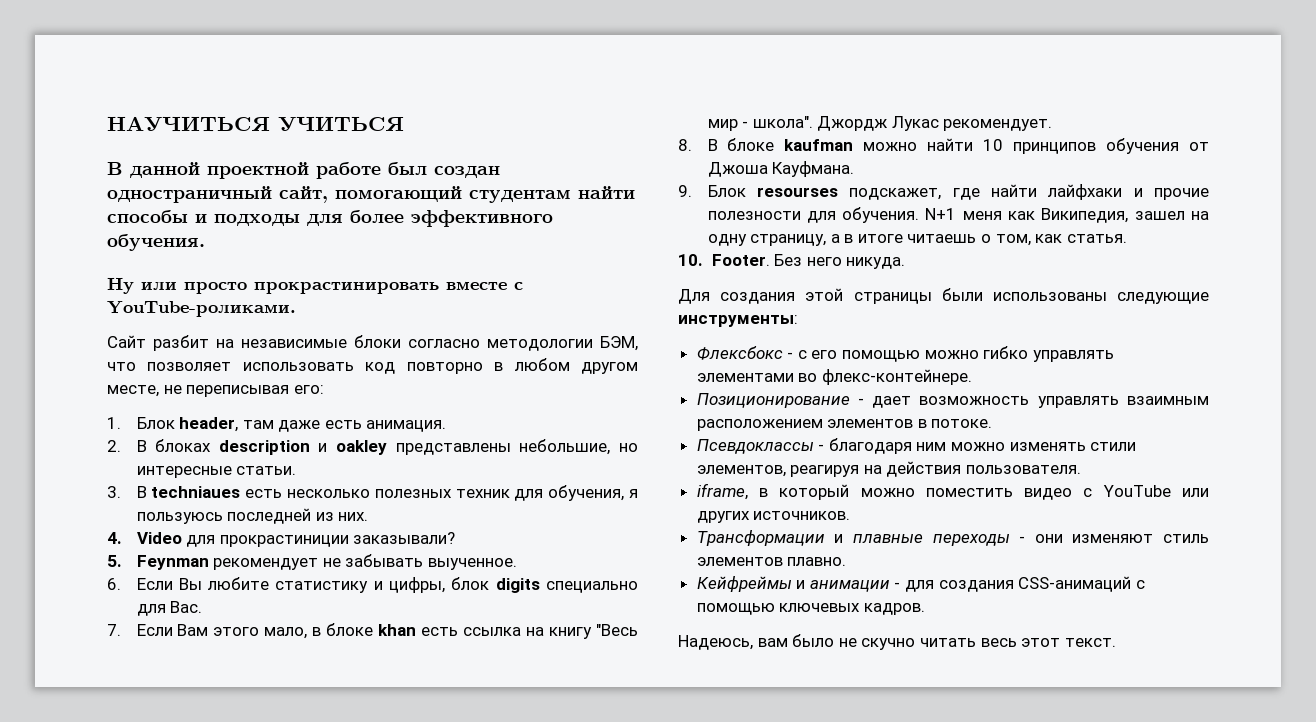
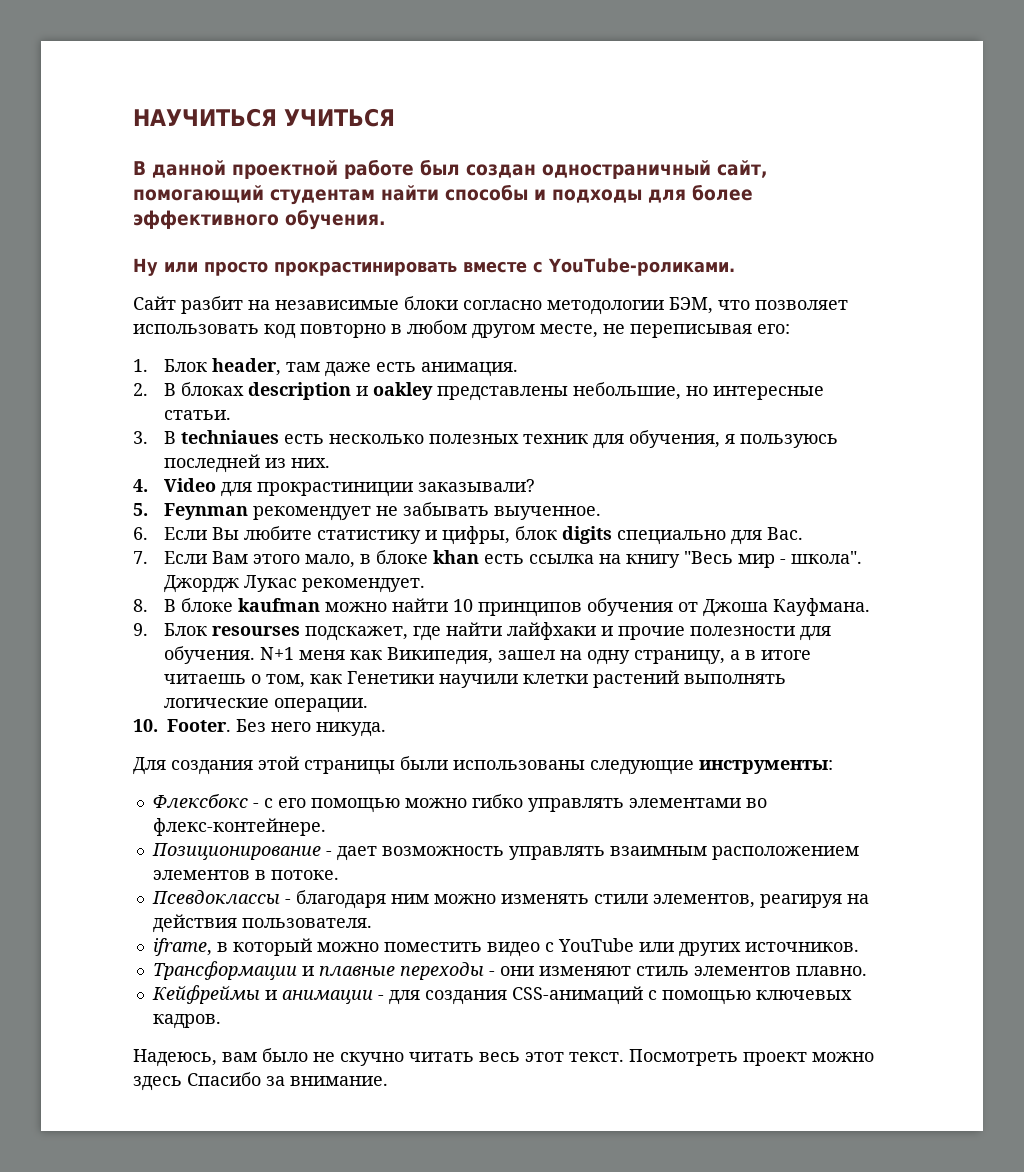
[1066,234,1127,243] статья. -> [346,670,786,688] [163,698,368,713] Генетики научили клетки растений выполнять логические операции.
(1116, 642) none -> [629,1049,874,1066] [133,1072,388,1091] Посмотреть проект можно здесь Спасибо за внимание.

